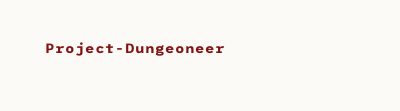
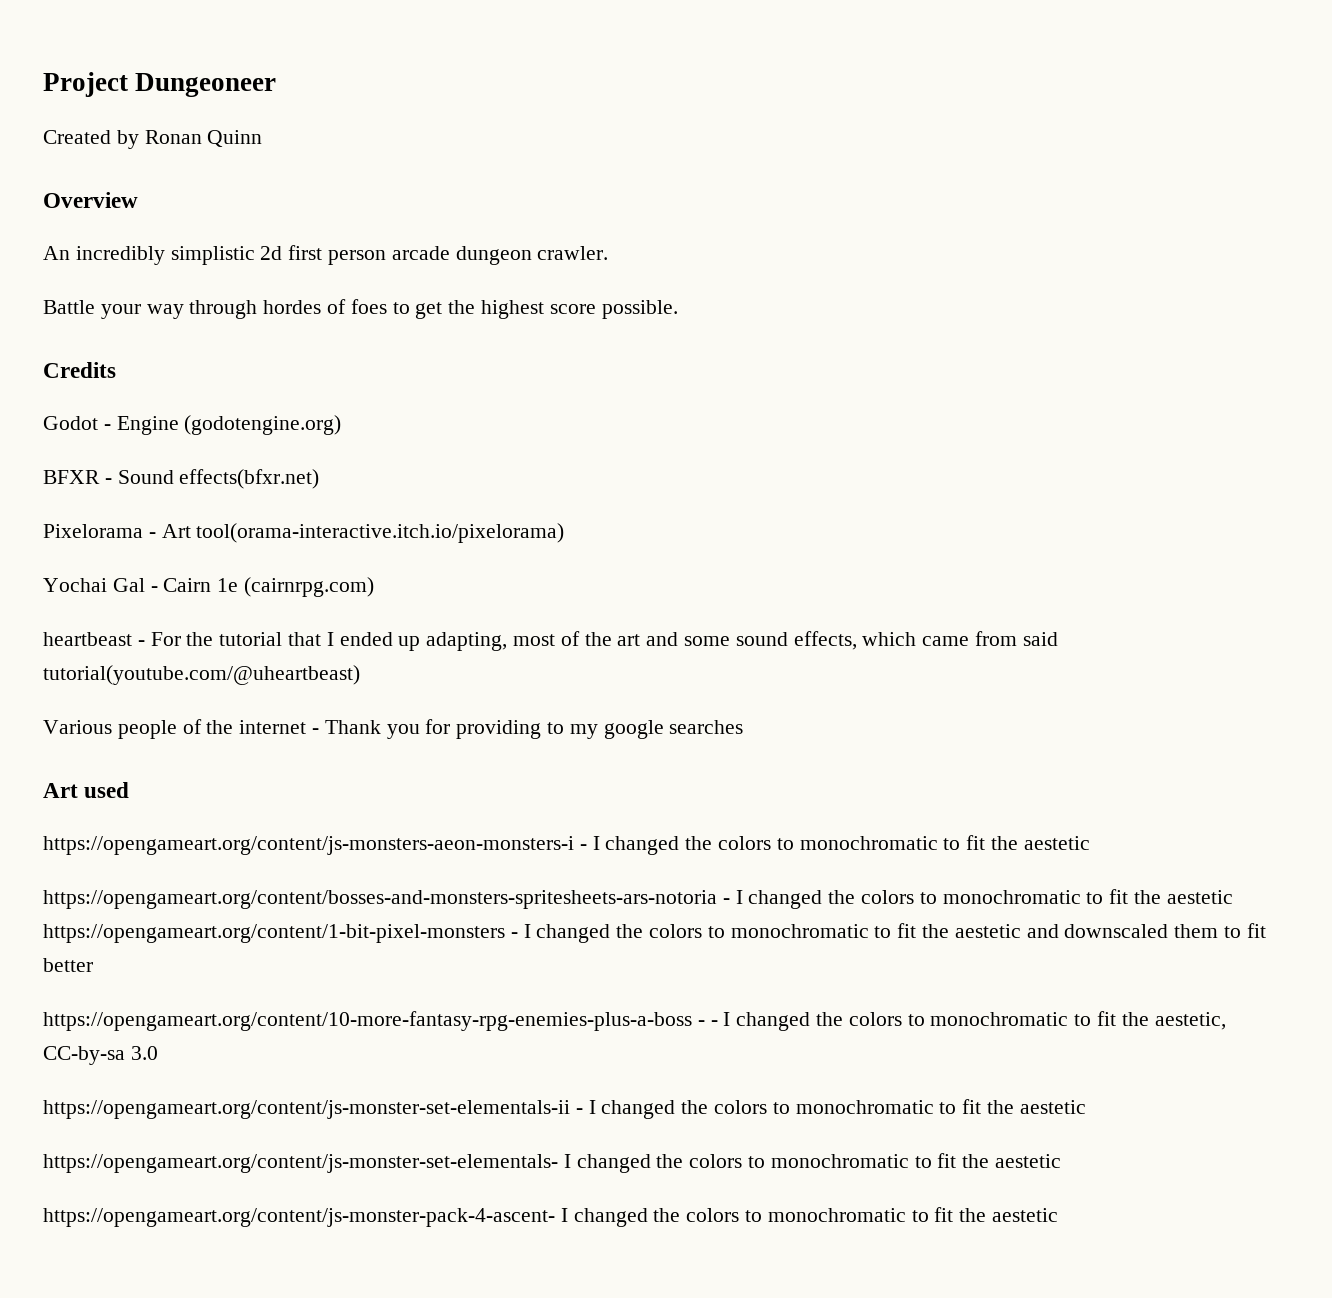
[45,42,225,56] Project-Dungeoneer -> [43,72,277,97] [43,130,263,149] [43,192,138,208] [43,245,609,265] [43,299,678,319] [43,362,116,378] [43,415,342,435] [43,469,320,489] [43,523,565,543] [43,577,375,597] [43,631,1058,651] [43,665,360,685] [43,719,744,739] [43,782,130,798] [43,835,1090,855] [43,889,1233,909] [43,923,1266,943] [43,958,93,972] [43,1011,1226,1031] [43,1046,158,1065] [43,1099,1086,1119] [43,1153,1062,1173] [43,1207,1059,1227] Project Dungeoneer // Created by Ronan Quinn // Overview // An incredibly simplistic 2d first person arcade dungeon crawler. // Battle your way through hordes of foes to get the highest score possible. // Credits // Godot - Engine (godotengine.org) // BFXR - Sound effects(bfxr.net) // Pixelorama - Art tool(orama-interactive.itch.io/pixelorama) // Yochai Gal - Cairn 1e (cairnrpg.com) // heartbeast - For the tutorial that I ended up adapting, most of the art and some sound effects, which came from said tutorial(youtube.com/@uheartbeast) // Various people of the internet - Thank you for providing to my google searches // Art used // https://opengameart.org/content/js-monsters-aeon-monsters-i - I changed the colors to monochromatic to fit the aestetic // https://opengameart.org/content/bosses-and-monsters-spritesheets-ars-notoria - I changed the colors to monochromatic to fit the aestetic https://opengameart.org/content/1-bit-pixel-monsters - I changed the colors to monochromatic to fit the aestetic and downscaled them to fit better // https://opengameart.org/content/10-more-fantasy-rpg-enemies-plus-a-boss - - I changed the colors to monochromatic to fit the aestetic, CC-by-sa 3.0 // https://opengameart.org/content/js-monster-set-elementals-ii - I changed the colors to monochromatic to fit the aestetic // https://opengameart.org/content/js-monster-set-elementals- I changed the colors to monochromatic to fit the aestetic // https://opengameart.org/content/js-monster-pack-4-ascent- I changed the colors to monochromatic to fit the aestetic

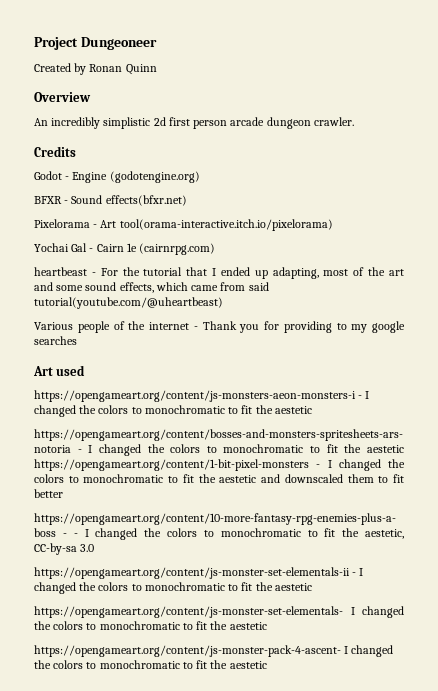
[43,299,678,319] // Battle your way through hordes of foes to get the highest score possible. -> (354, 121) none

